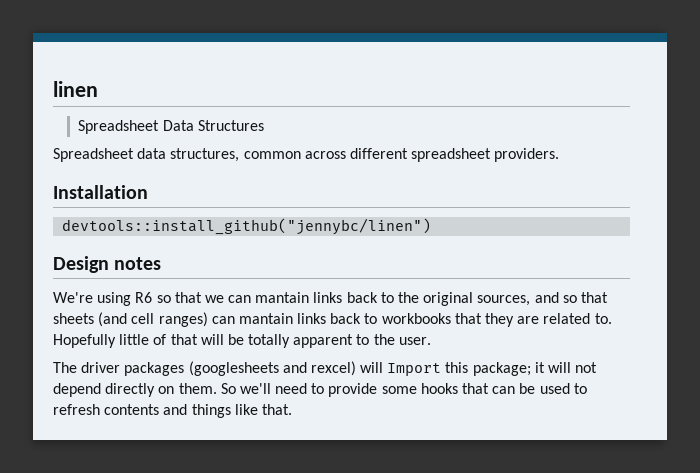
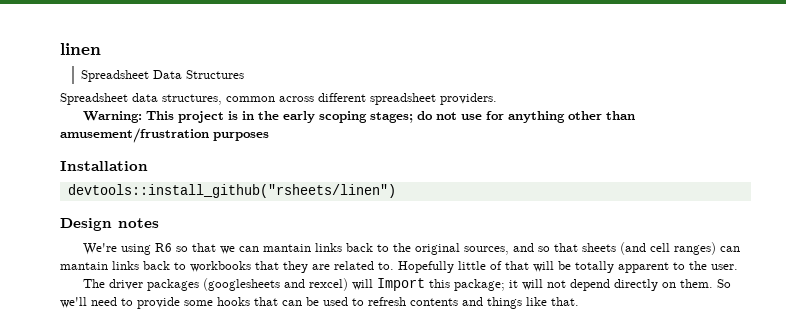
(560, 155) none -> [83,111,636,123] [60,128,269,143] // Warning: This project is in the early scoping stages; do not use for anything other than amusement/frustration purposes
[62,218,432,235] devtools::install_github("jennybc/linen") -> [67,184,396,198] devtools::install_github("rsheets/linen")

